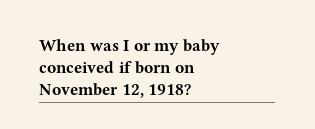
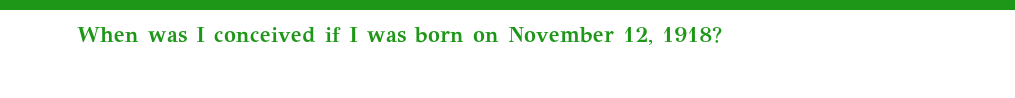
[133,39,220,55] [39,61,132,73] or my baby conceived if -> [213,27,406,43] conceived if I was

